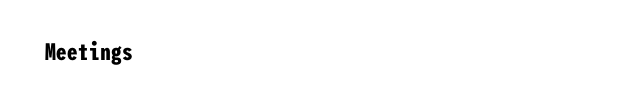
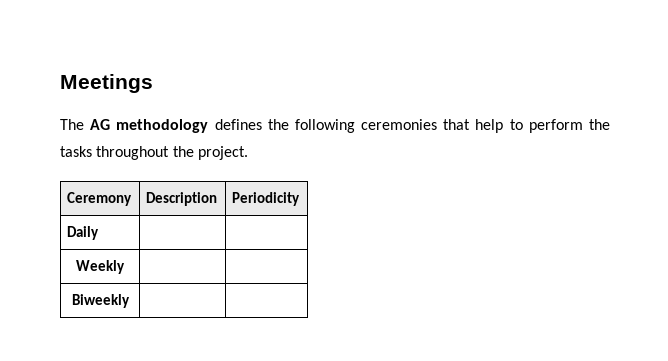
(133, 52) none -> [60,119,610,133] [60,146,248,160] [67,192,133,206] [146,192,218,206] [232,192,301,206] [67,226,100,240] [76,260,125,274] [71,294,130,308] // The AG methodology defines the following ceremonies that help to perform the tasks throughout the project. // Ceremony | Description | Periodicity // Daily | | // Weekly | | // Biweekly | |

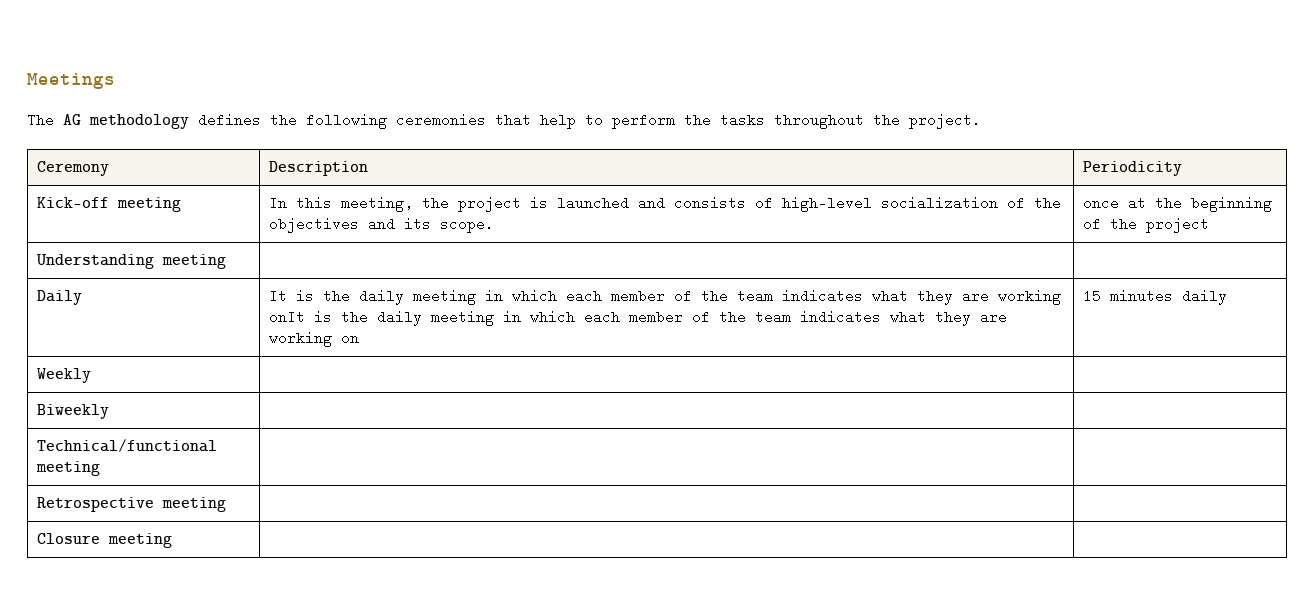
[67,226,100,240] [76,260,125,274] [71,294,130,308] Daily | | // Weekly | | // Biweekly -> [37,197,182,212] [269,196,1062,212] [269,217,495,233] [1083,196,1273,212] [1083,217,1210,233] [36,254,227,269] [37,290,83,305] [269,289,1062,305] [269,310,1008,326] [269,332,360,347] [1083,289,1228,305] [37,368,92,383] [37,404,110,419] [37,439,218,452] [36,461,101,476] [37,497,227,512] [37,533,173,548] Kick-off meeting | In this meeting, the project is launched and consists of high-level socialization of the objectives and its scope. | once at the beginning of the project // Understanding meeting | | // Daily | It is the daily meeting in which each member of the team indicates what they are working onIt is the daily meeting in which each member of the team indicates what they are working on | 15 minutes daily // Weekly | | // Biweekly | | // Technical/functional meeting | | // Retrospective meeting | | // Closure meeting

